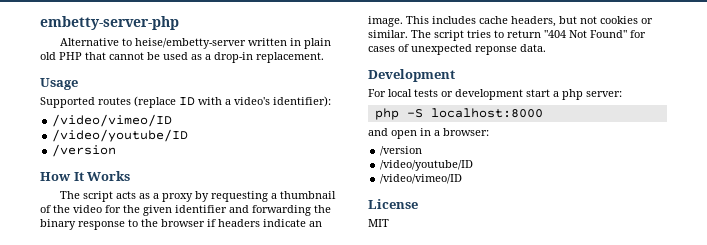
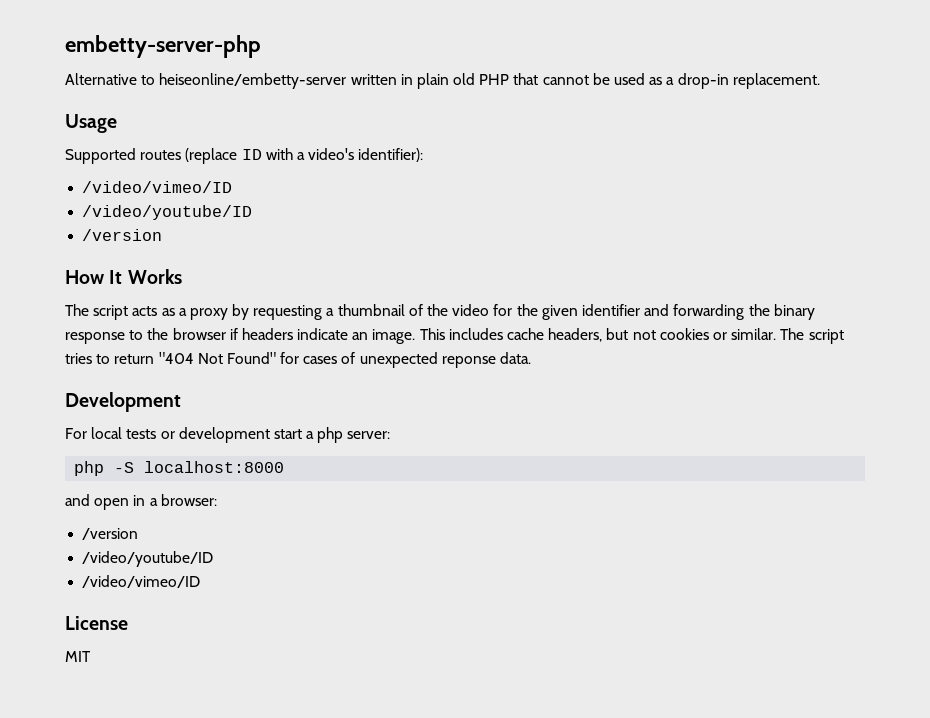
[135,38,247,49] heise/embetty-server -> [159,73,347,89] heiseonline/embetty-server

